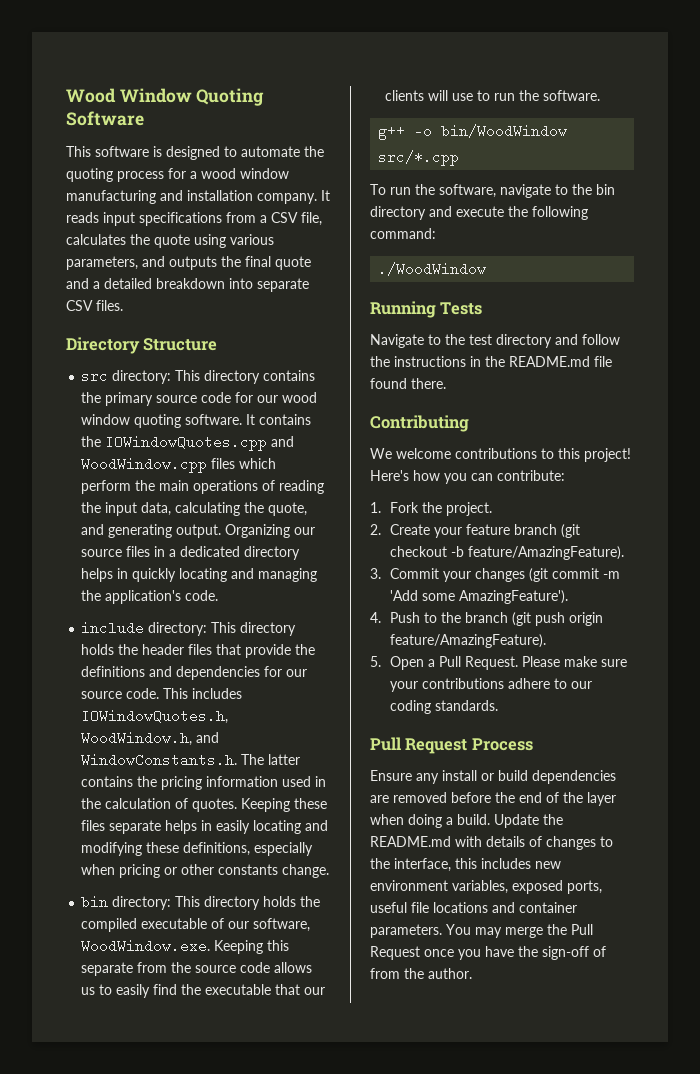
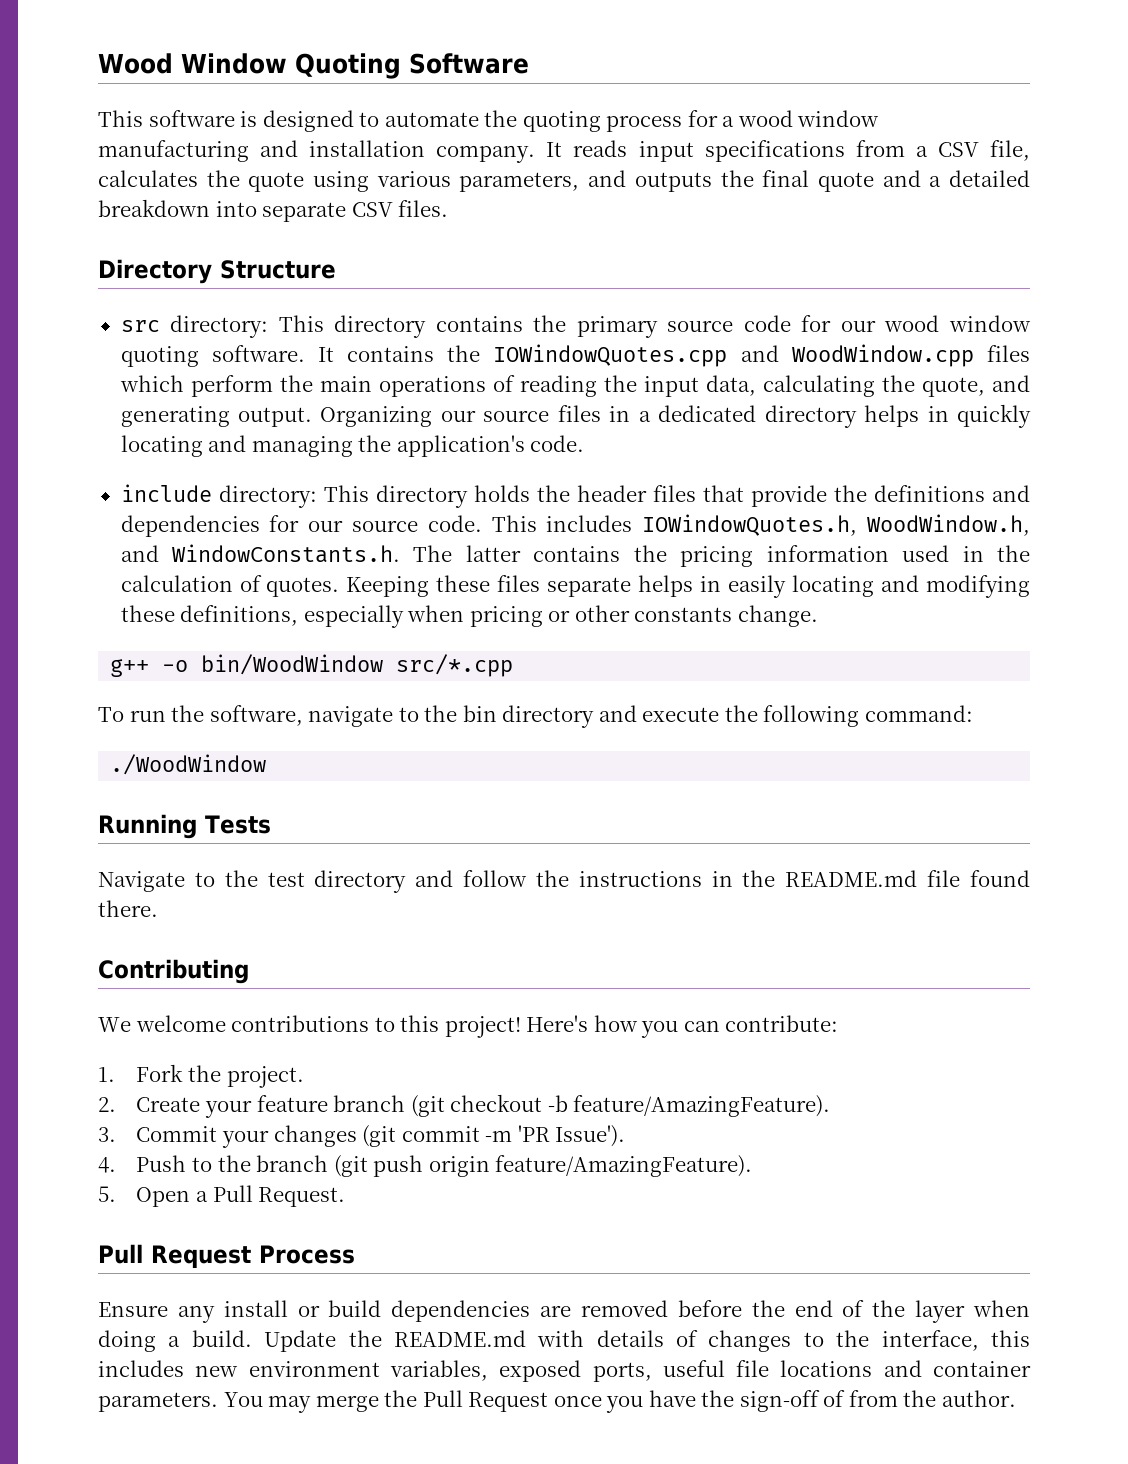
[81,895,321,910] [81,918,311,932] [81,939,290,954] [81,962,313,976] [81,984,326,998] [385,90,601,101] // bin directory: This directory holds the compiled executable of our software, WoodWindow.exe. Keeping this separate from the source code allows us to easily find the executable that our clients will use to run the software. -> (818, 616) none
[389,590,568,604] 'Add some AmazingFeature'). -> [517,1125,626,1147] 'PR Issue').
[521,656,627,667] [389,678,592,692] [389,700,498,714] Please make sure your contributions adhere to our coding standards. -> (346, 1197) none

